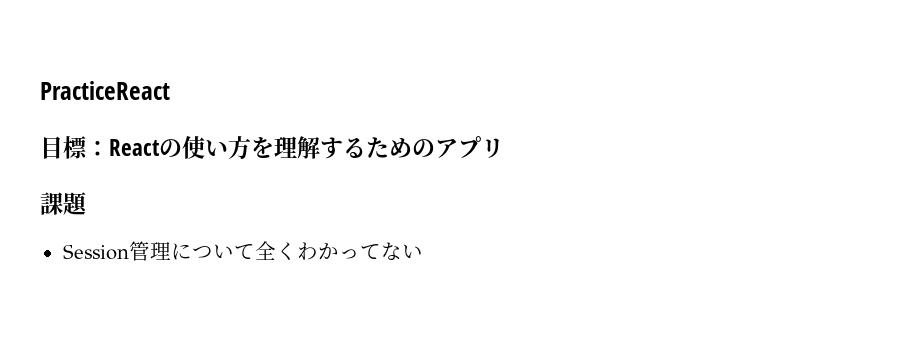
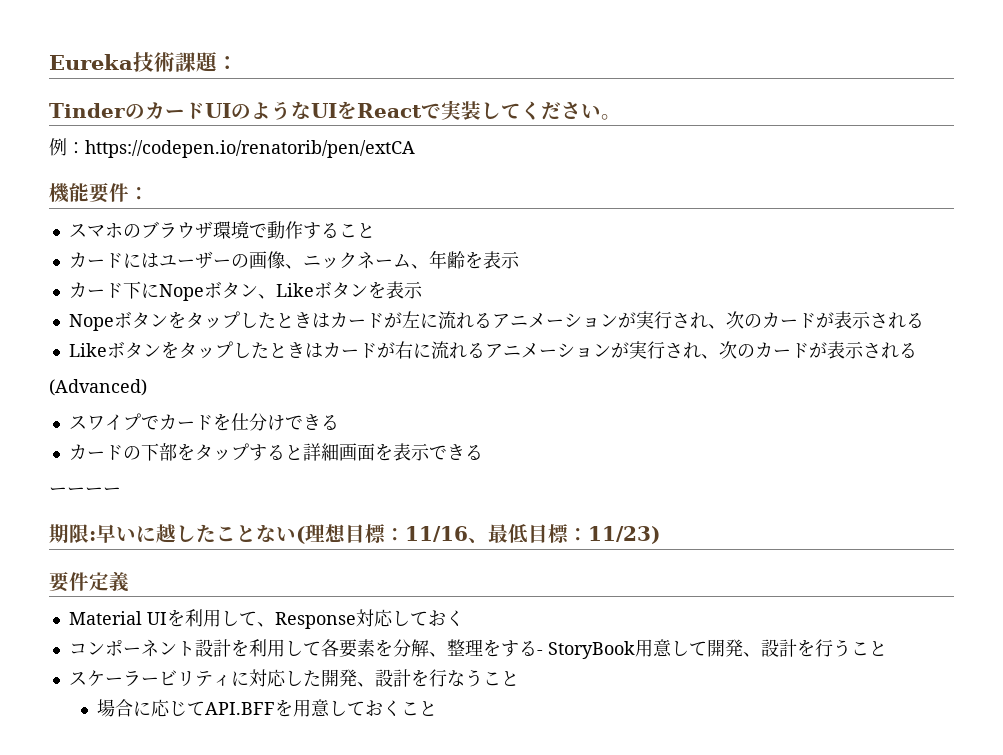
[40,81,170,100] [40,136,504,159] [40,192,89,215] [62,241,423,261] PracticeReact // 目標：Reactの使い方を理解するためのアプリ // 課題 // Session管理について全くわかってない -> [49,52,238,72] [49,100,621,120] [49,138,415,158] [49,183,149,203] [68,221,375,239] [68,250,520,269] [68,281,423,301] [68,311,924,331] [68,341,917,359] [49,379,147,396] [68,413,339,431] [68,443,483,461] [49,487,121,495] [49,524,660,544] [49,571,129,592] [68,609,464,629] [68,639,887,659] [68,669,519,687] [97,699,438,717] Eureka技術課題： // TinderのカードUIのようなUIをReactで実装してください。 // 例：https://codepen.io/renatorib/pen/extCA // 機能要件： // スマホのブラウザ環境で動作すること // カードにはユーザーの画像、ニックネーム、年齢を表示 // カード下にNopeボタン、Likeボタンを表示 // Nopeボタンをタップしたときはカードが左に流れるアニメーションが実行され、次のカードが表示される // Likeボタンをタップしたときはカードが右に流れるアニメーションが実行され、次のカードが表示される // (Advanced) // スワイプでカードを仕分けできる // カードの下部をタップすると詳細画面を表示できる // ーーーー // 期限:早いに越したことない(理想目標：11/16、最低目標：11/23) // 要件定義 // Material UIを利用して、Response対応しておく // コンポーネント設計を利用して各要素を分解、整理をする- StoryBook用意して開発、設計を行うこと // スケーラービリティに対応した開発、設計を行なうこと // 場合に応じてAPI.BFFを用意しておくこと

